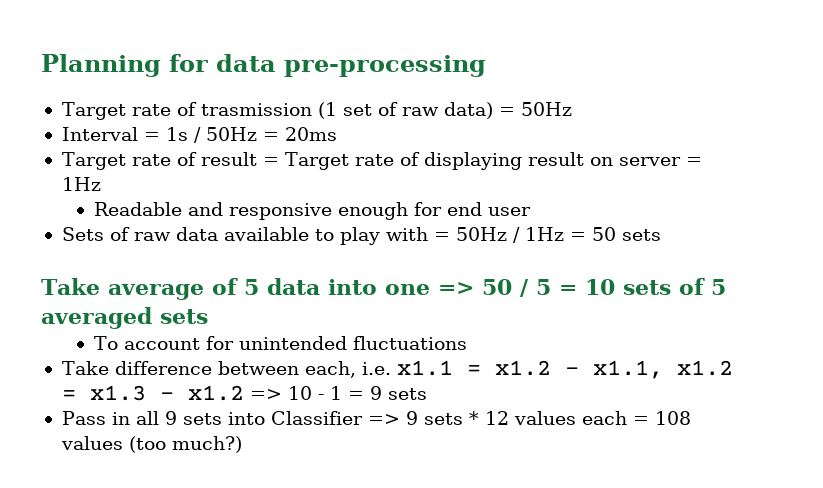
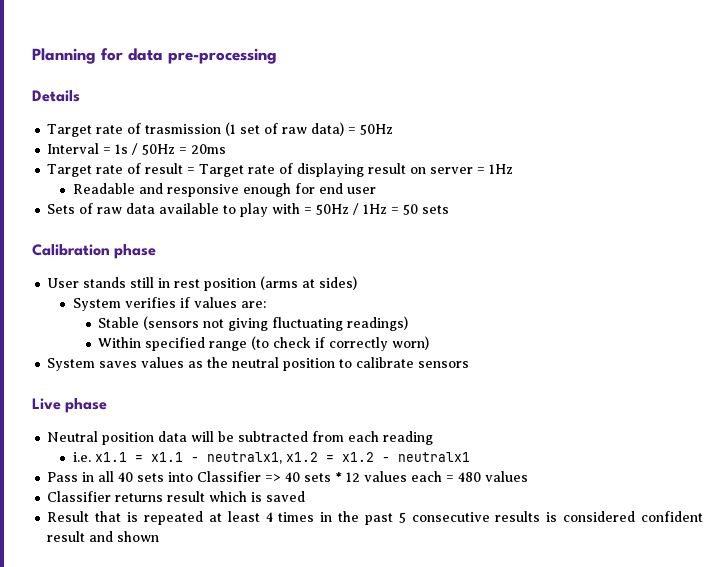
(486, 66) none -> [32,90,80,102] // Details
[41,278,726,300] [41,307,208,329] [94,336,468,350] [61,360,733,379] [61,385,427,401] Take average of 5 data into one => 50 / 5 = 10 sets of 5 averaged sets // To account for unintended fluctuations // Take difference between each, i.e. x1.1 = x1.2 - x1.1, x1.2 = x1.3 - x1.2 => 10 - 1 = 9 sets -> [32,244,157,259] [47,276,358,291] [72,297,266,311] [98,316,409,331] [98,336,430,351] [47,357,470,371] [32,398,108,413] [47,431,434,445] [72,452,470,464] Calibration phase // User stands still in rest position (arms at sides) // System verifies if values are: // Stable (sensors not giving fluctuating readings) // Within specified range (to check if correctly worn) // System saves values as the neutral position to calibrate sensors // Live phase // Neutral position data will be subtracted from each reading // i.e. x1.1 = x1.1 - neutralx1, x1.2 = x1.2 - neutralx1
[164,411,177,425] 9 -> [118,472,134,482] 40
[405,411,418,425] 9 -> [285,472,301,482] 40
[654,411,691,425] [60,436,242,453] 108 values (too much?) -> [458,471,529,482] [47,491,306,502] [47,511,704,525] [47,531,160,542] 480 values // Classifier returns result which is saved // Result that is repeated at least 4 times in the past 5 consecutive results is considered confident result and shown

